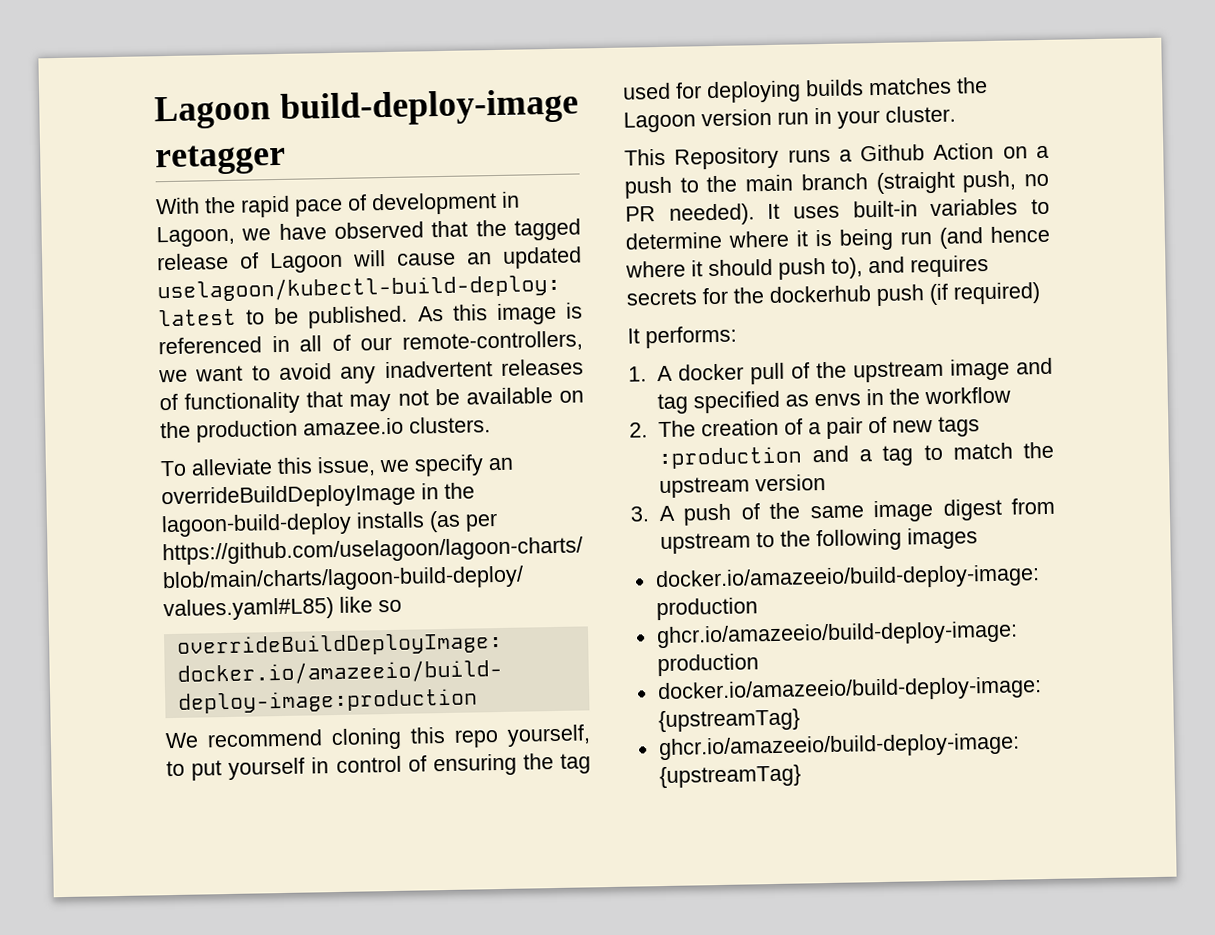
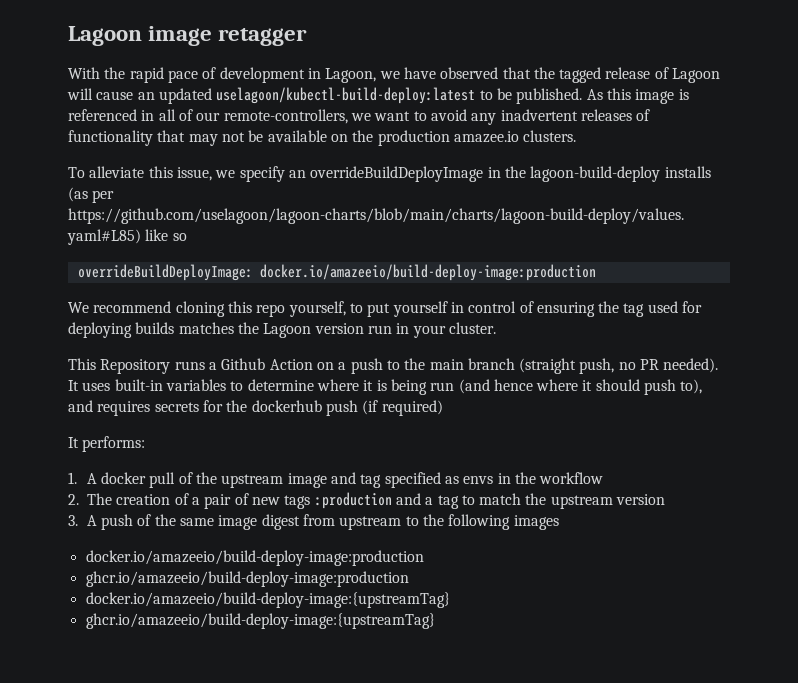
[154,88,579,130] Lagoon build-deploy-image -> [68,26,213,46] Lagoon image

